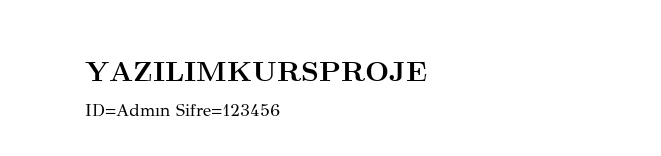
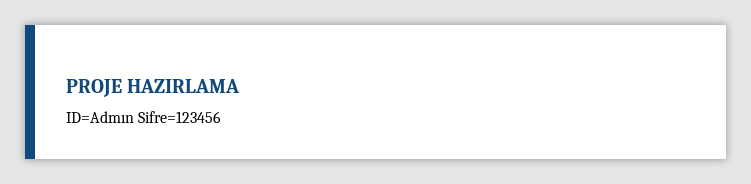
[85,62,427,82] YAZILIMKURSPROJE -> [66,79,241,97] PROJE HAZIRLAMA

